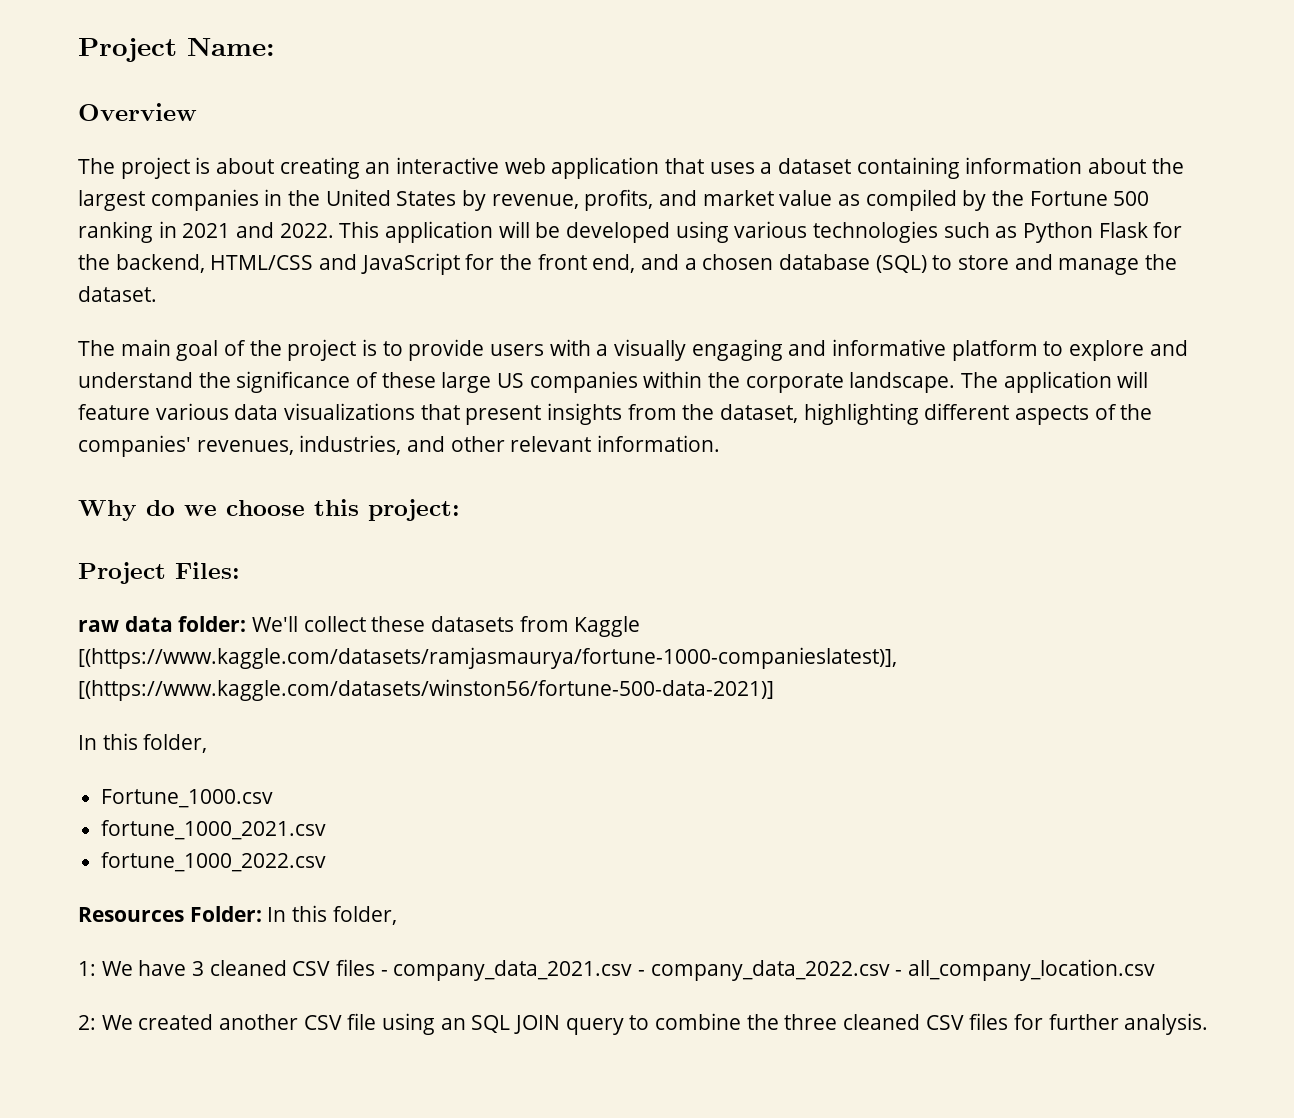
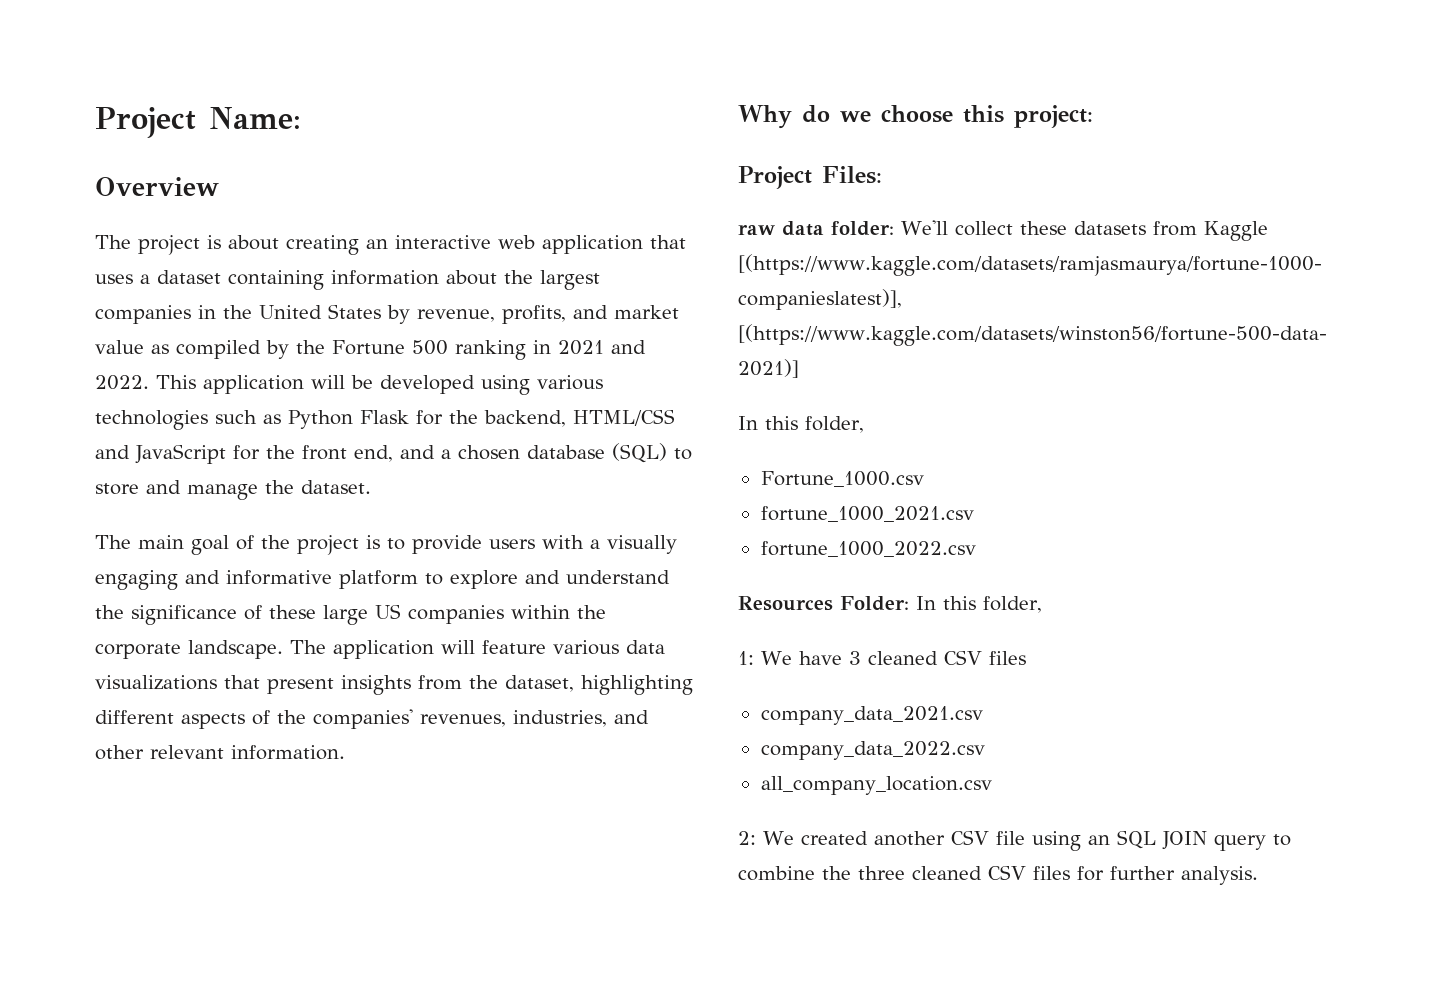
[380,970,388,976] - -> (1026, 658) //
[638,970,646,976] - -> (983, 715) //
[895,970,903,976] - -> (985, 750) //

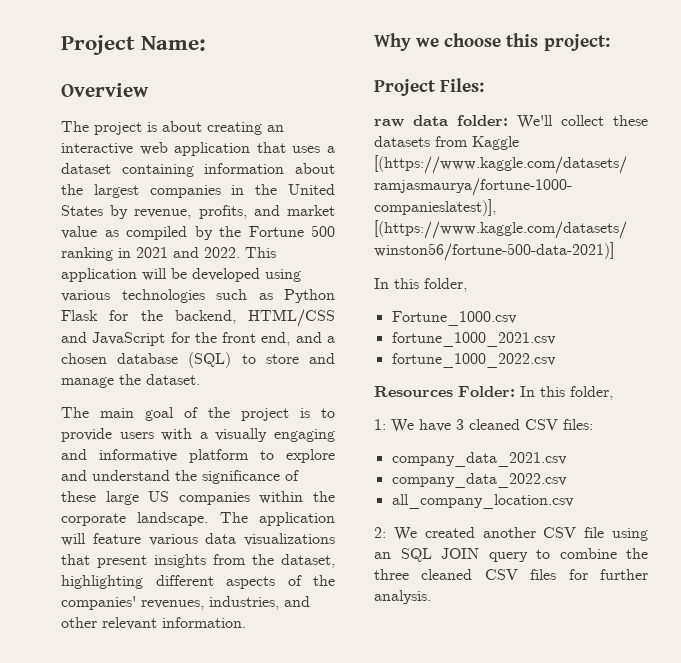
[802,105,830,123] do -> (411, 42) none
[988,651,1026,665] files -> [563,419,593,430] files:

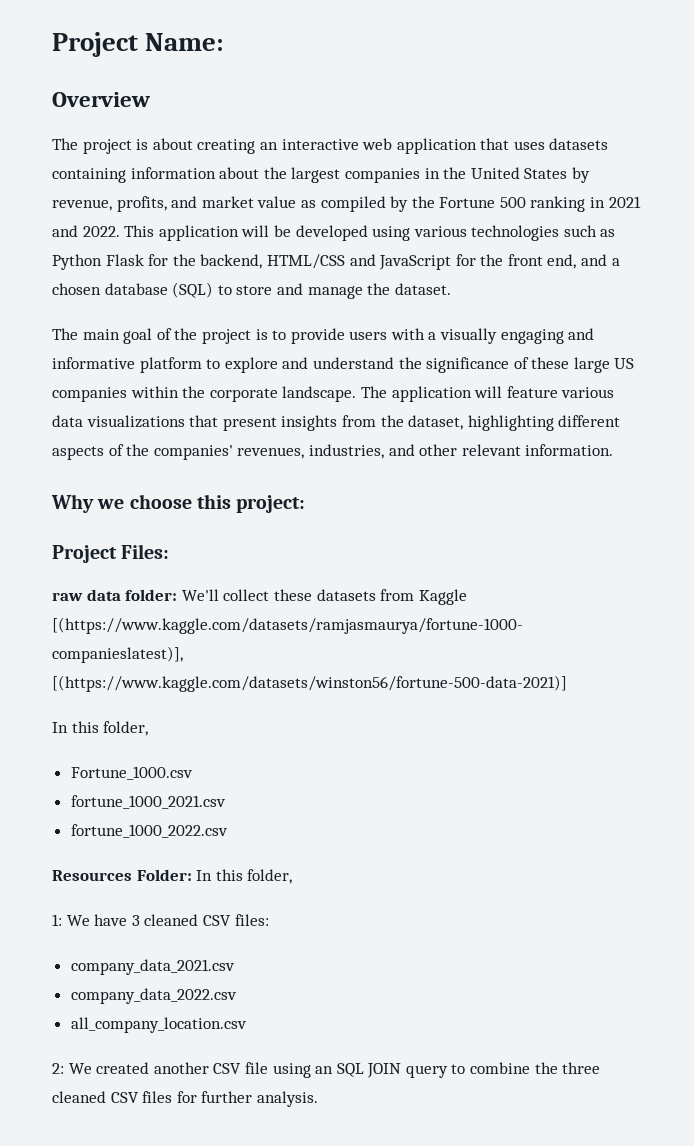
[327,146,335,153] [61,163,111,174] a dataset -> [549,138,609,150] datasets

